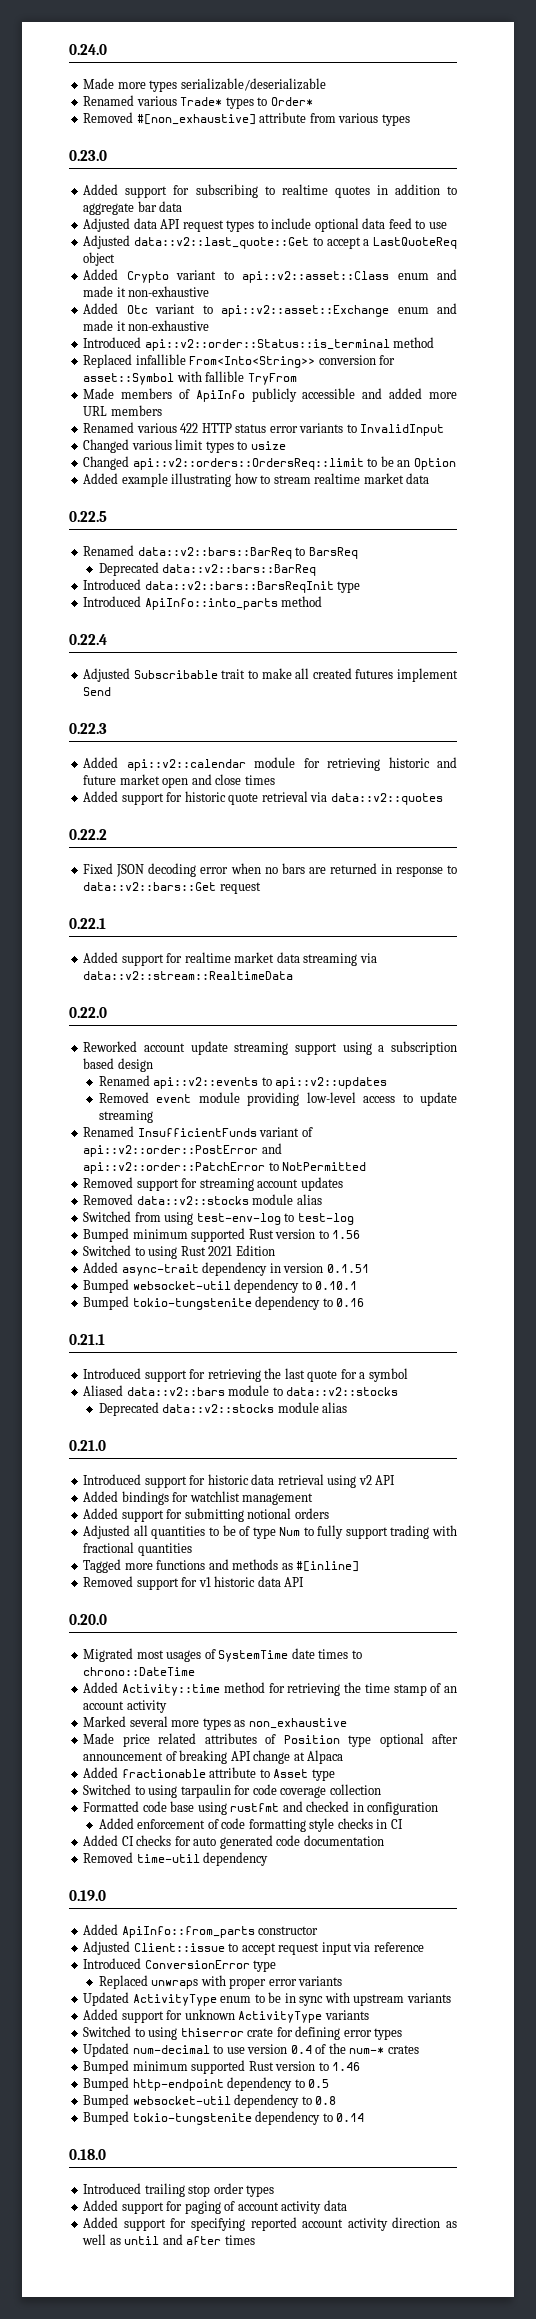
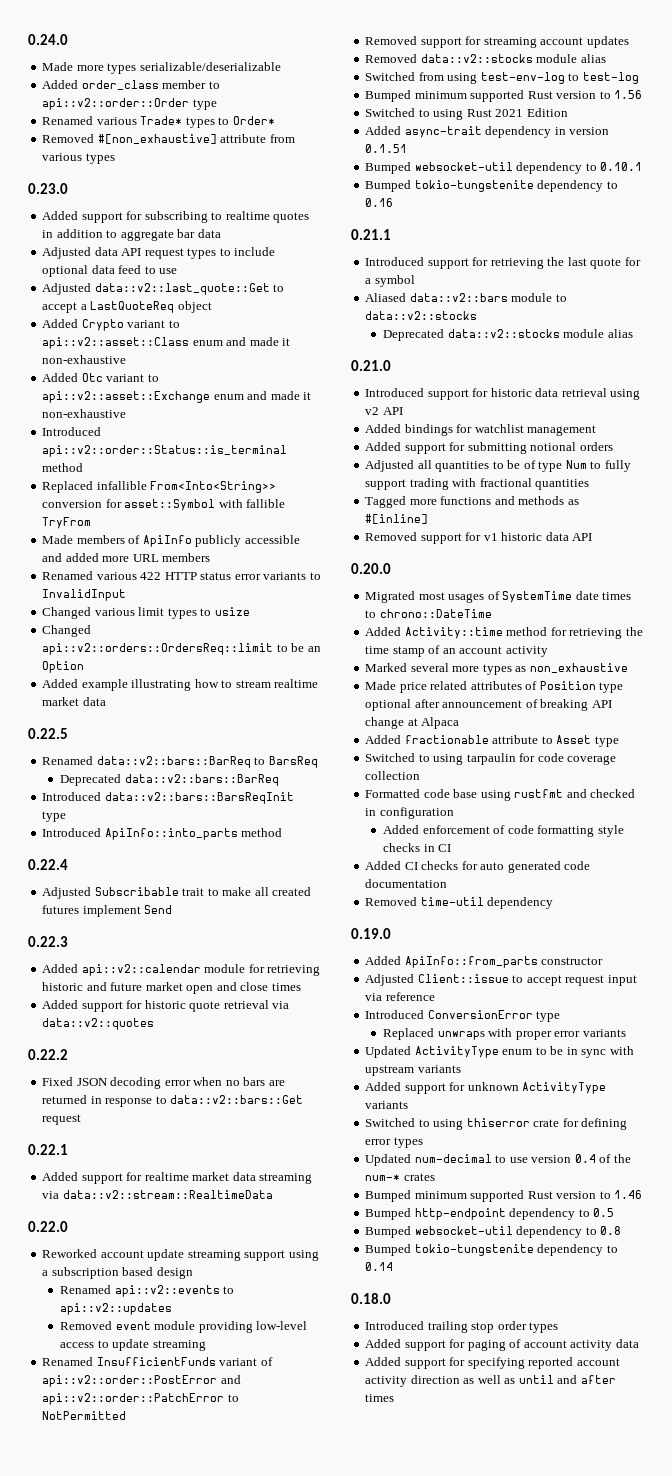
(326, 84) none -> [42,80,220,90] [42,98,217,110] // Added order_class member to api::v2::order::Order type

